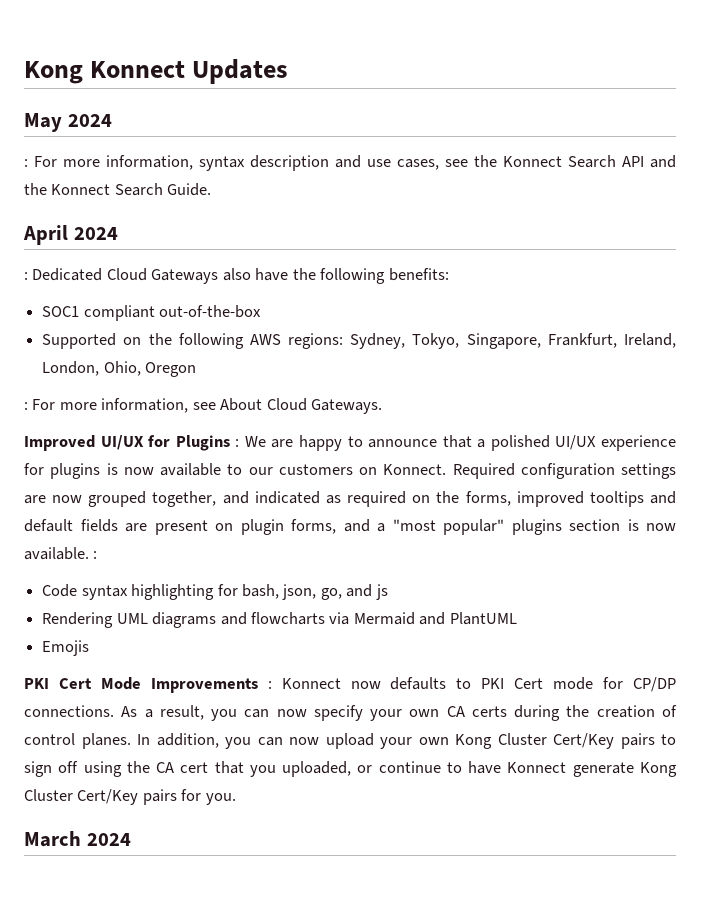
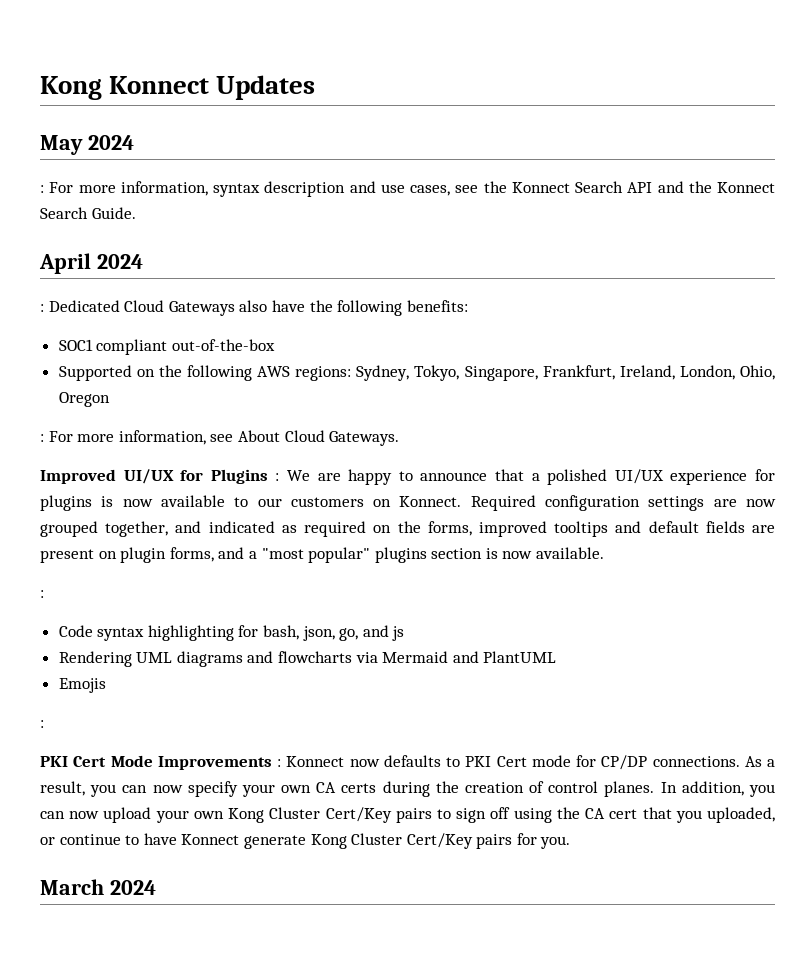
(89, 553) none -> (605, 553) //
(90, 648) none -> [40,720,44,728] // :

